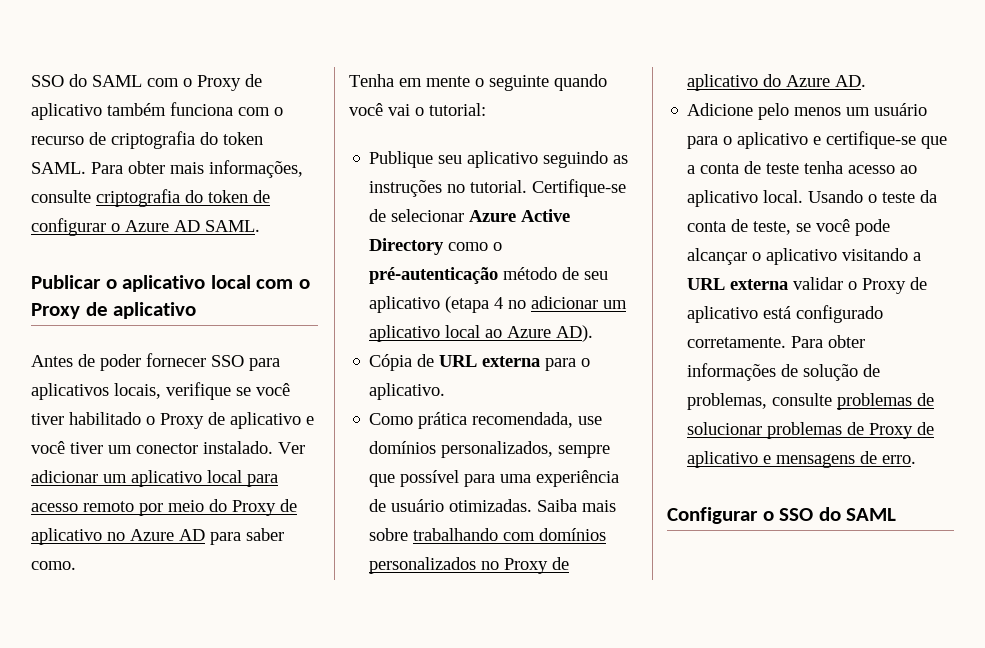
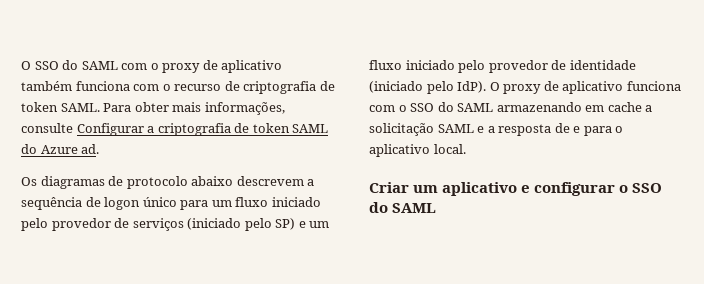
(31, 81) none -> [21,61,31,70] O
[197,75,241,91] Proxy -> [162,63,201,73] proxy
[200,132,218,145] do -> [319,81,335,91] de
[96,189,270,207] [31,218,260,236] [31,275,310,292] [31,302,197,319] [31,353,280,371] [31,382,290,400] [31,412,314,429] [31,441,305,454] [31,470,278,487] [31,499,297,516] [31,528,284,545] [31,561,76,570] [349,74,607,91] [349,103,486,116] [369,151,629,168] [369,179,627,197] [369,209,571,222] [369,238,503,255] [369,267,609,284] [369,296,628,313] [369,325,594,342] [369,354,591,371] [369,383,446,400] [369,412,603,429] [369,441,611,458] [369,470,620,487] [369,499,617,512] [369,528,607,541] [369,557,570,574] [687,74,867,91] [687,103,928,120] [687,131,948,149] [687,161,918,174] [687,190,938,207] [687,219,891,236] [687,248,922,265] [687,277,928,294] [687,305,884,323] [687,335,866,348] [687,363,881,381] [687,393,935,410] [687,422,935,439] [687,451,917,468] [667,507,758,524] criptografia do token de configurar o Azure AD SAML. // Publicar o aplicativo local com o Proxy de aplicativo // Antes de poder fornecer SSO para aplicativos locais, verifique se você tiver habilitado o Proxy de aplicativo e você tiver um conector instalado. Ver adicionar um aplicativo local para acesso remoto por meio do Proxy de aplicativo no Azure AD para saber como. // Tenha em mente o seguinte quando você vai o tutorial: // Publique seu aplicativo seguindo as instruções no tutorial. Certifique-se de selecionar Azure Active Directory como o pré-autenticação método de seu aplicativo (etapa 4 no adicionar um aplicativo local ao Azure AD). // Cópia de URL externa para o aplicativo. // Como prática recomendada, use domínios personalizados, sempre que possível para uma experiência de usuário otimizadas. Saiba mais sobre trabalhando com domínios personalizados no Proxy de aplicativo do Azure AD. // Adicione pelo menos um usuário para o aplicativo e certifique-se que a conta de teste tenha acesso ao aplicativo local. Usando o teste da conta de teste, se você pode alcançar o aplicativo visitando a URL externa validar o Proxy de aplicativo está configurado corretamente. Para obter informações de solução de problemas, consulte problemas de solucionar problemas de Proxy de aplicativo e mensagens de erro. // Configurar -> [76,123,329,136] [21,144,100,154] [21,176,315,189] [21,197,321,210] [21,218,330,231] [369,60,636,73] [369,81,681,94] [369,102,653,112] [369,123,624,136] [369,144,466,157] [369,182,616,196] Configurar a criptografia de token SAML do Azure ad. // Os diagramas de protocolo abaixo descrevem a sequência de logon único para um fluxo iniciado pelo provedor de serviços (iniciado pelo SP) e um fluxo iniciado pelo provedor de identidade (iniciado pelo IdP). O proxy de aplicativo funciona com o SSO do SAML armazenando em cache a solicitação SAML e a resposta de e para o aplicativo local. // Criar um aplicativo e configurar

